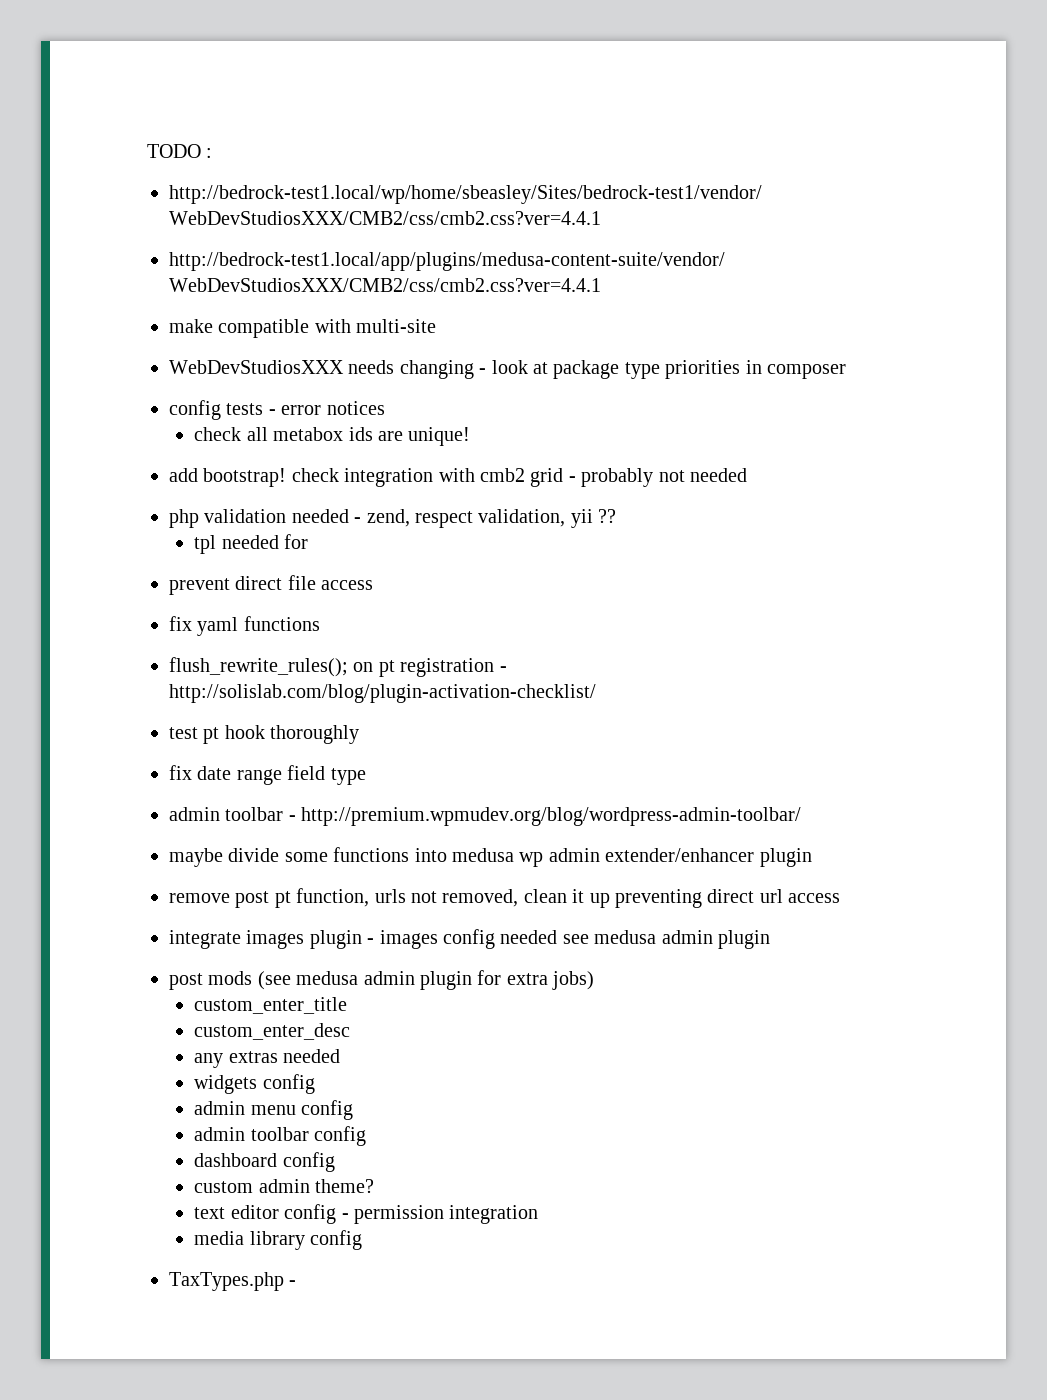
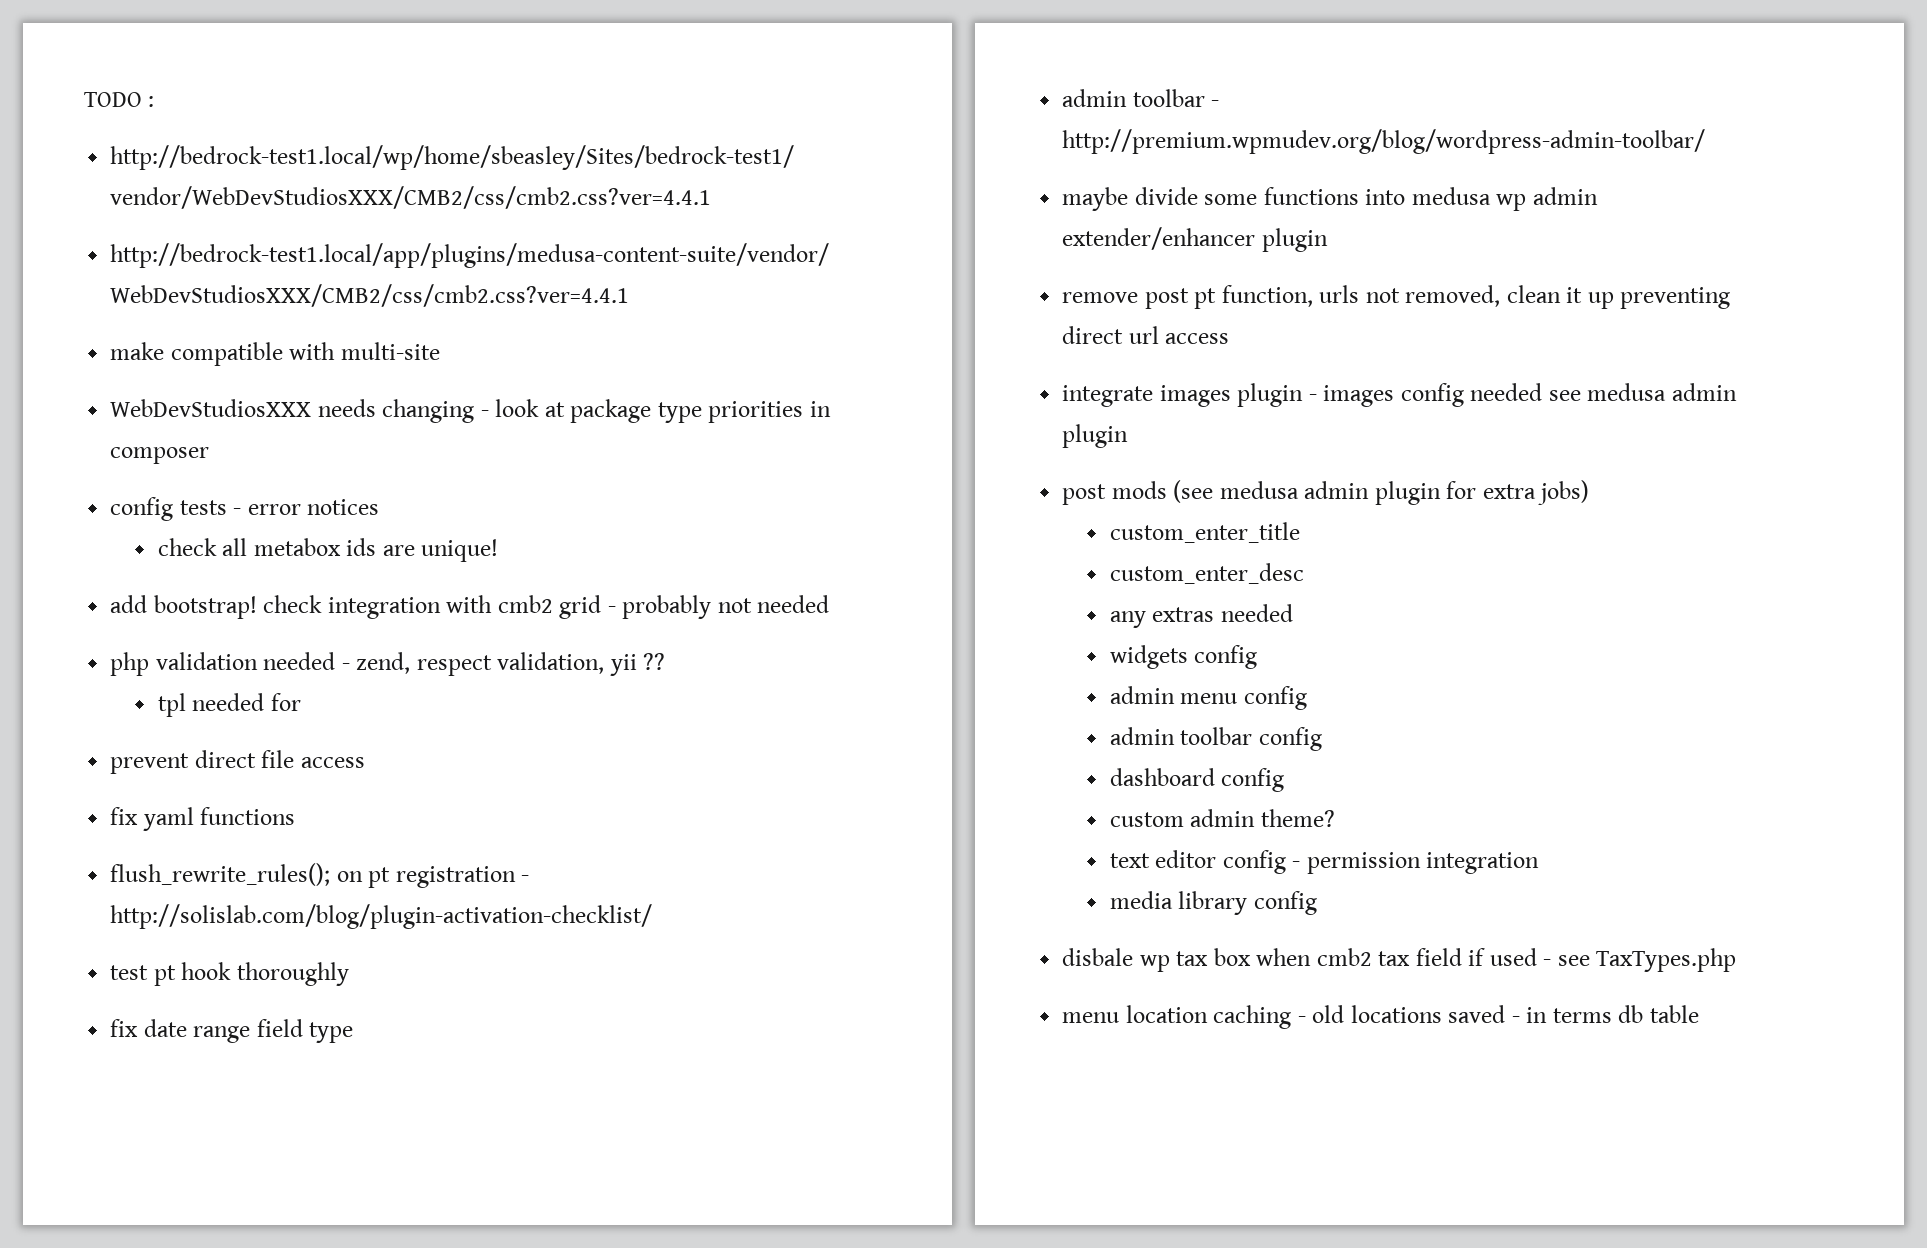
[169,1272,297,1291] TaxTypes.php - -> [1062,948,1737,972] [1062,1005,1699,1029] disbale wp tax box when cmb2 tax field if used - see TaxTypes.php // menu location caching - old locations saved - in terms db table

